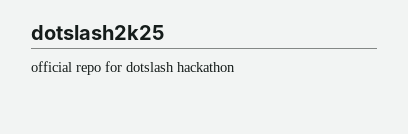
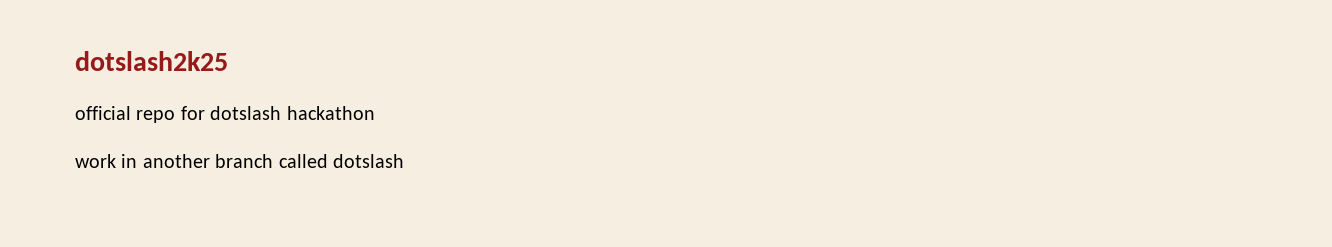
(235, 67) none -> [75,154,404,168] // work in another branch called dotslash

